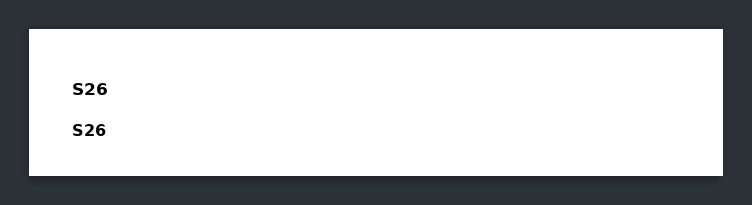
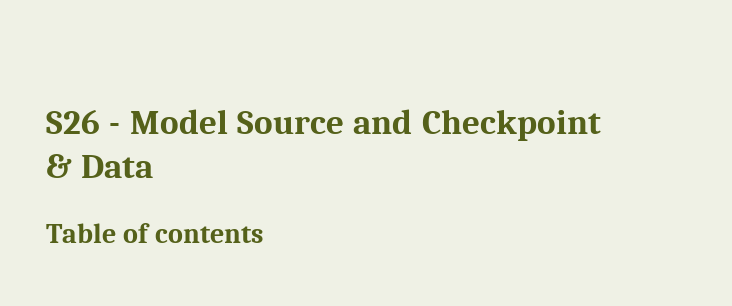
[72,83,108,95] [72,124,106,136] S26 // S26 -> [46,109,601,141] [46,154,154,178] [46,223,263,243] S26 - Model Source and Checkpoint & Data // Table of contents

